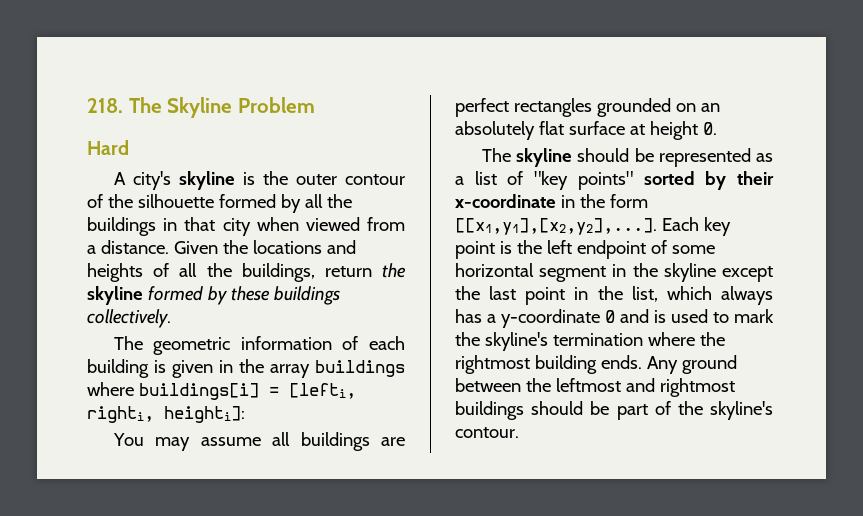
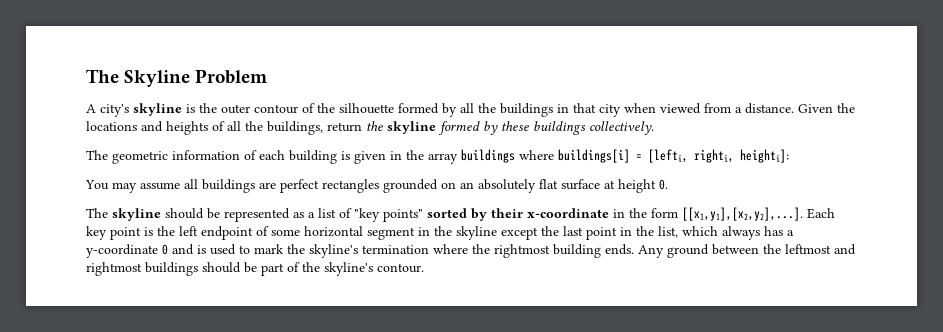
[87,98,123,113] 218. -> (86, 76) none
[87,140,129,155] // Hard -> (268, 76) none

